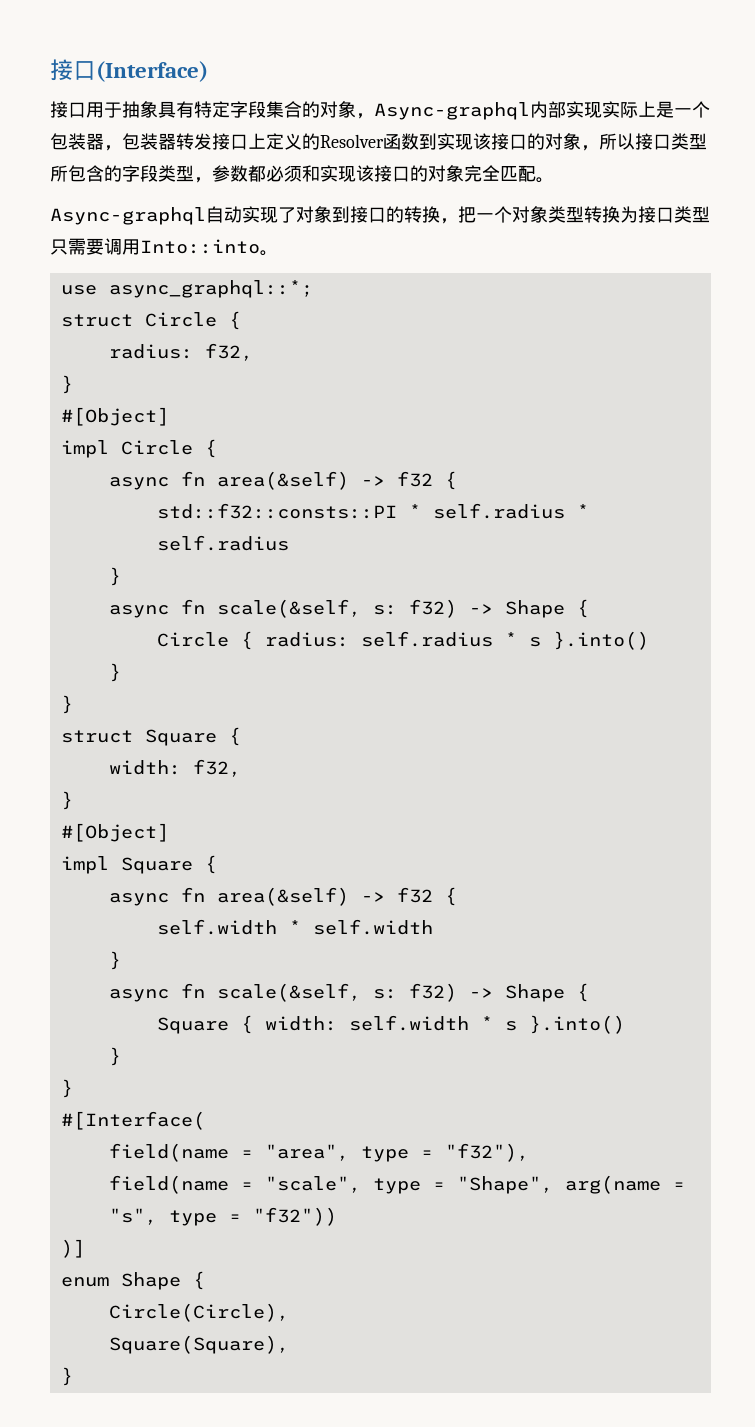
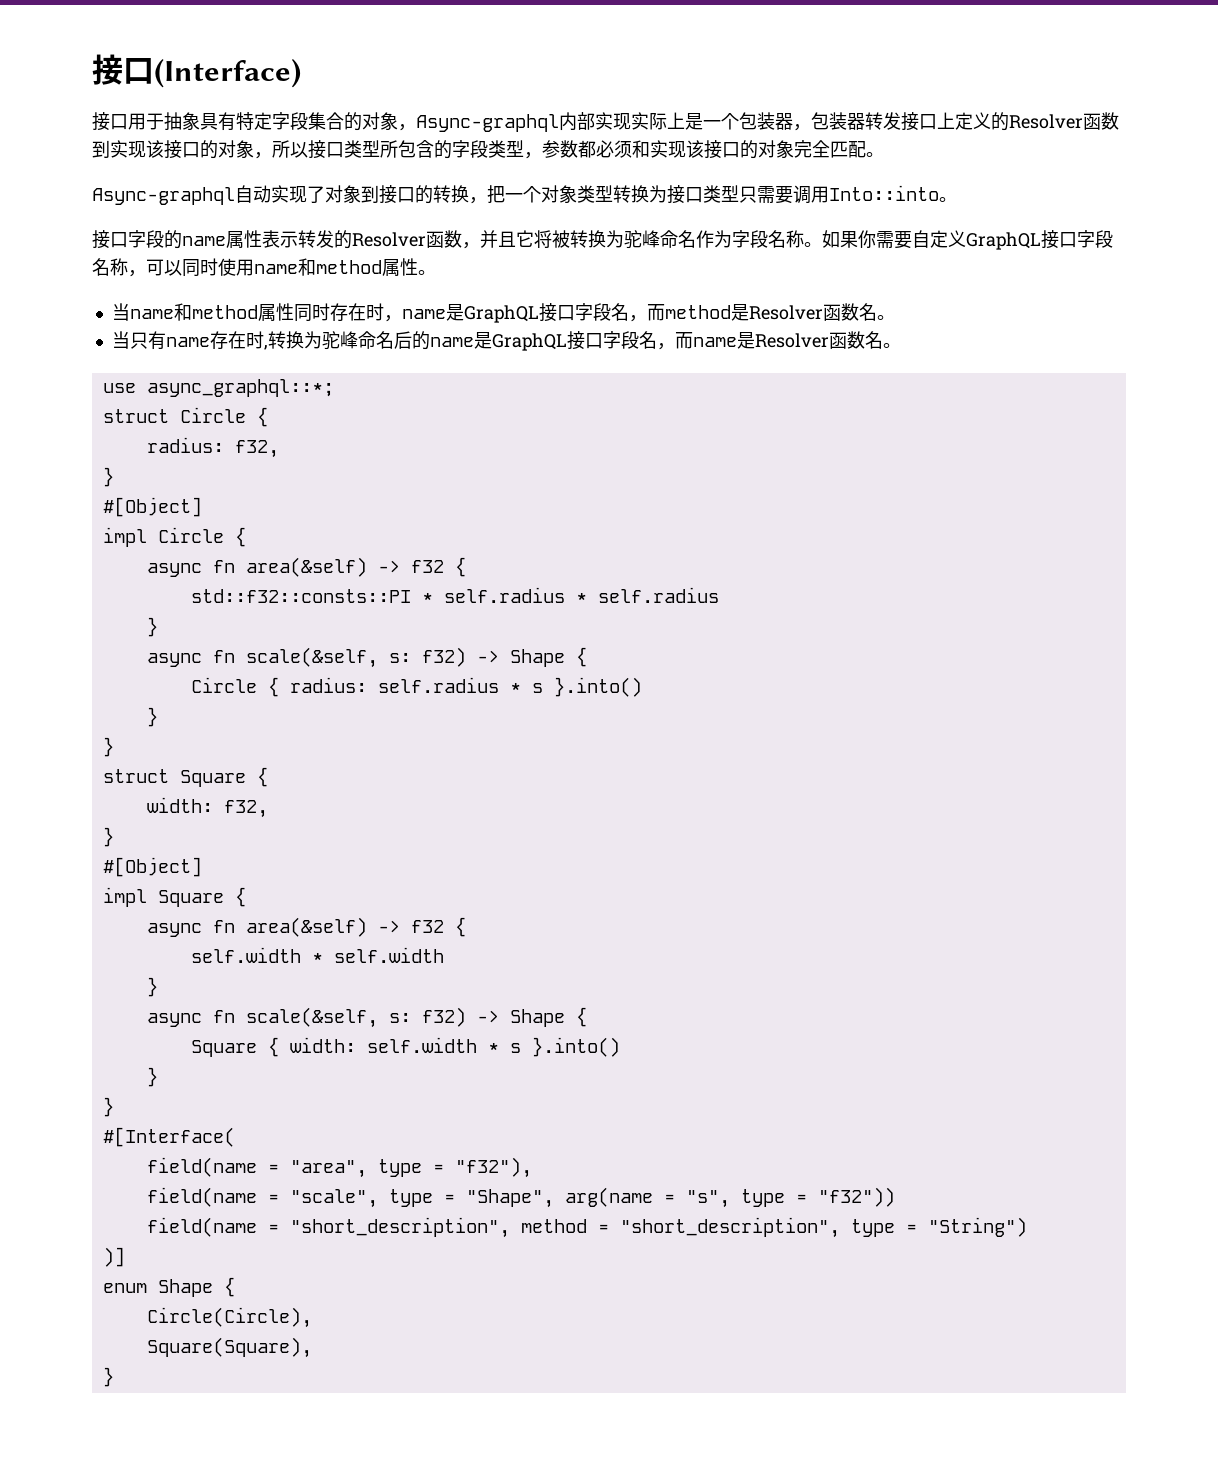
(278, 253) none -> [92,230,1113,250] [92,258,436,277] [111,303,895,323] [111,331,901,351] // 接口字段的name属性表示转发的Resolver函数，并且它将被转换为驼峰命名作为字段名称。如果你需要自定义GraphQL接口字段名称，可以同时使用name和method属性。 // 当name和method属性同时存在时，name是GraphQL接口字段名，而method是Resolver函数名。 // 当只有name存在时,转换为驼峰命名后的name是GraphQL接口字段名，而name是Resolver函数名。
(337, 1216) none -> [146,1217,1027,1238] // field(name = "short_description", method = "short_description", type = "String")

